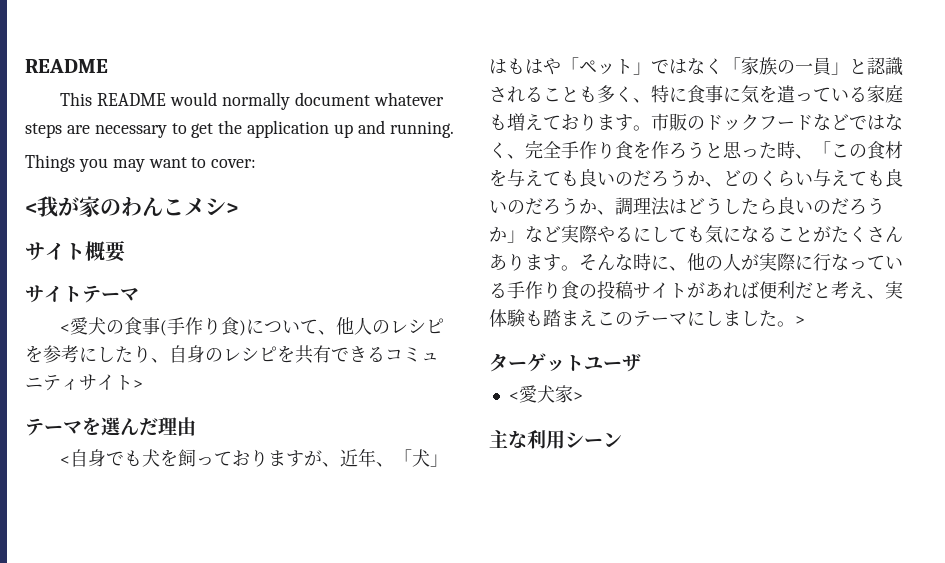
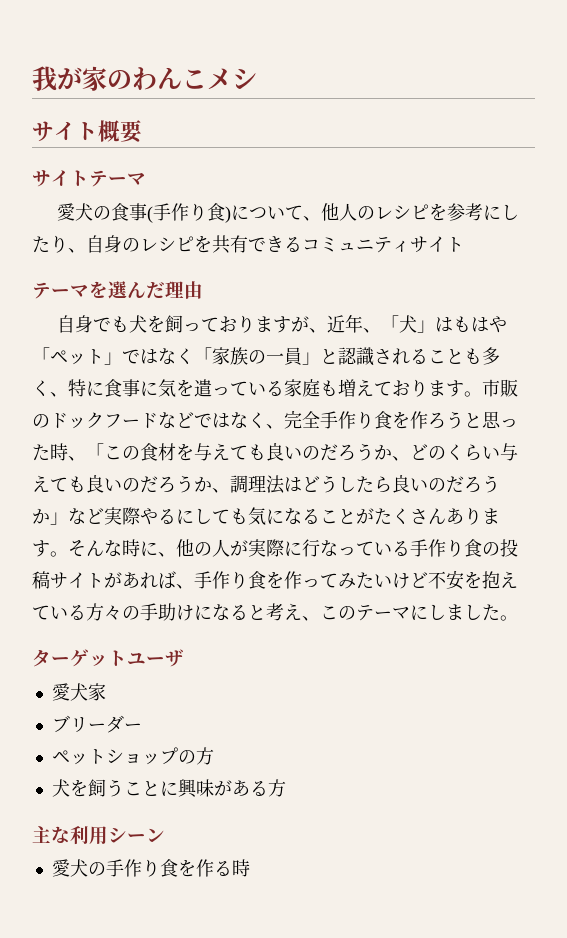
[25,59,108,73] [60,92,444,110] [25,120,454,138] [25,154,257,172] [25,203,37,214] README // This README would normally document whatever steps are necessary to get the application up and running. // Things you may want to cover: // < -> (32, 78) none
[226,203,238,214] > -> (257, 79) none
[60,324,71,333] < -> (146, 179) none
[133,380,143,389] > -> (464, 244) none
[60,456,71,465] < -> (203, 290) none
[759,281,903,299] [489,309,597,327] 便利だと考え、実体験も踏まえ -> [176,570,518,590] [32,603,320,621] 、手作り食を作ってみたいけど不安を抱えている方々の手助けになると考え、
[795,316,805,325] > -> (518, 618) none
[508,392,519,401] < -> (184, 658) none
[572,392,583,401] [489,429,622,449] > // 主な利用シーン -> [51,715,142,733] [51,747,214,765] [51,779,286,798] [32,825,165,845] [51,859,250,877] // ブリーダー // ペットショップの方 // 犬を飼うことに興味がある方 // 主な利用シーン // 愛犬の手作り食を作る時

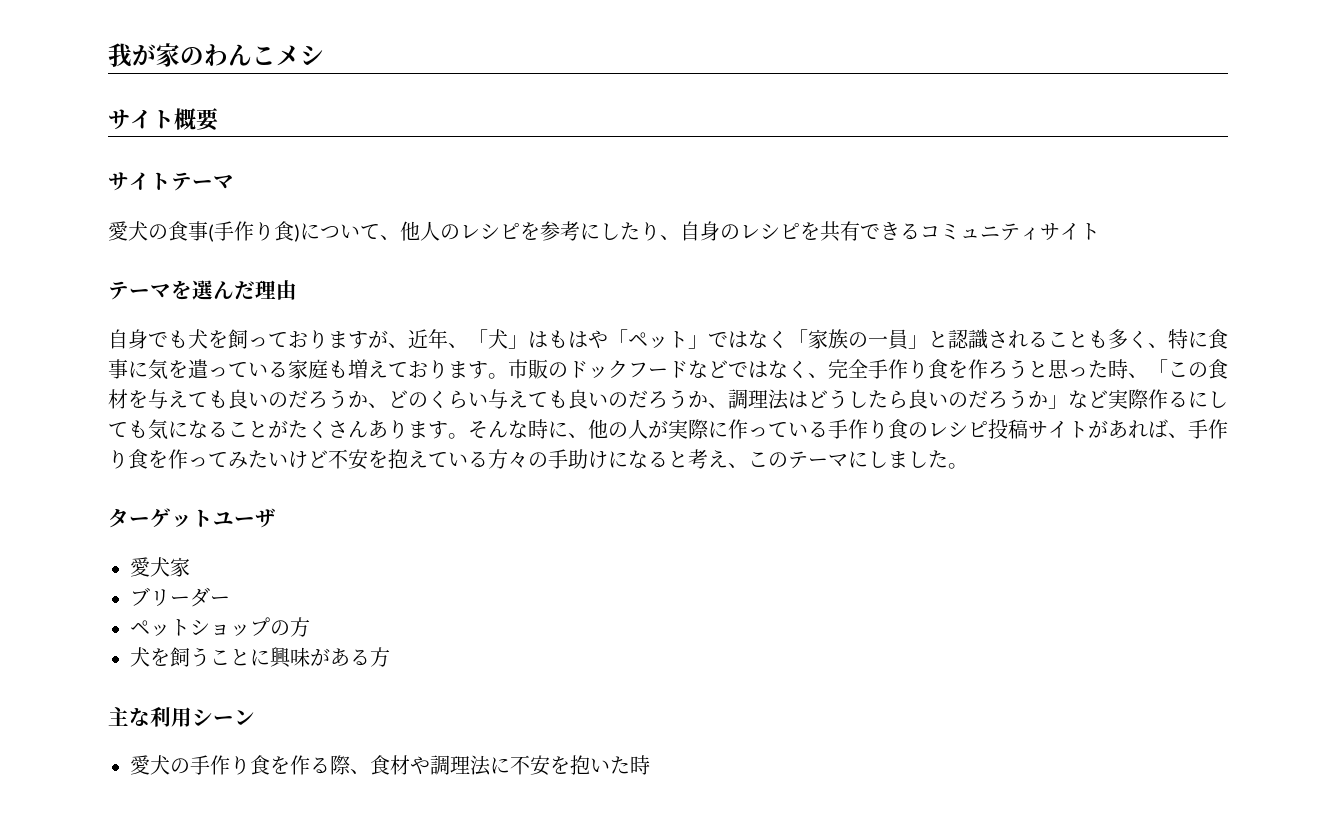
[140,508,158,525] や -> [1148,389,1168,409] 作
[302,539,338,557] 行な -> [728,419,748,439] 作
(500, 549) none -> [928,421,988,437] レシピ
(232, 868) none -> [330,755,630,776] 際、食材や調理法に不安を抱いた

